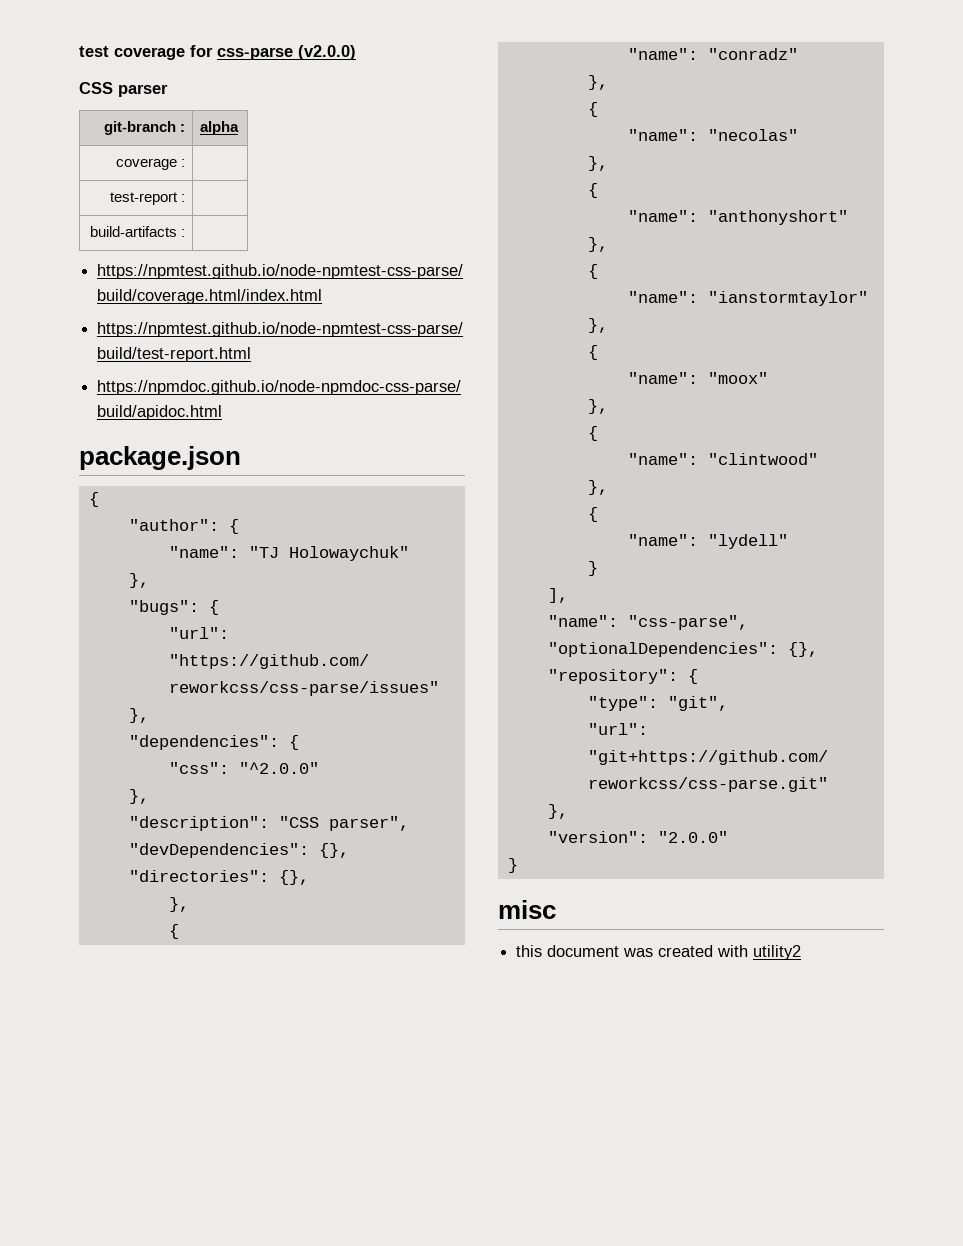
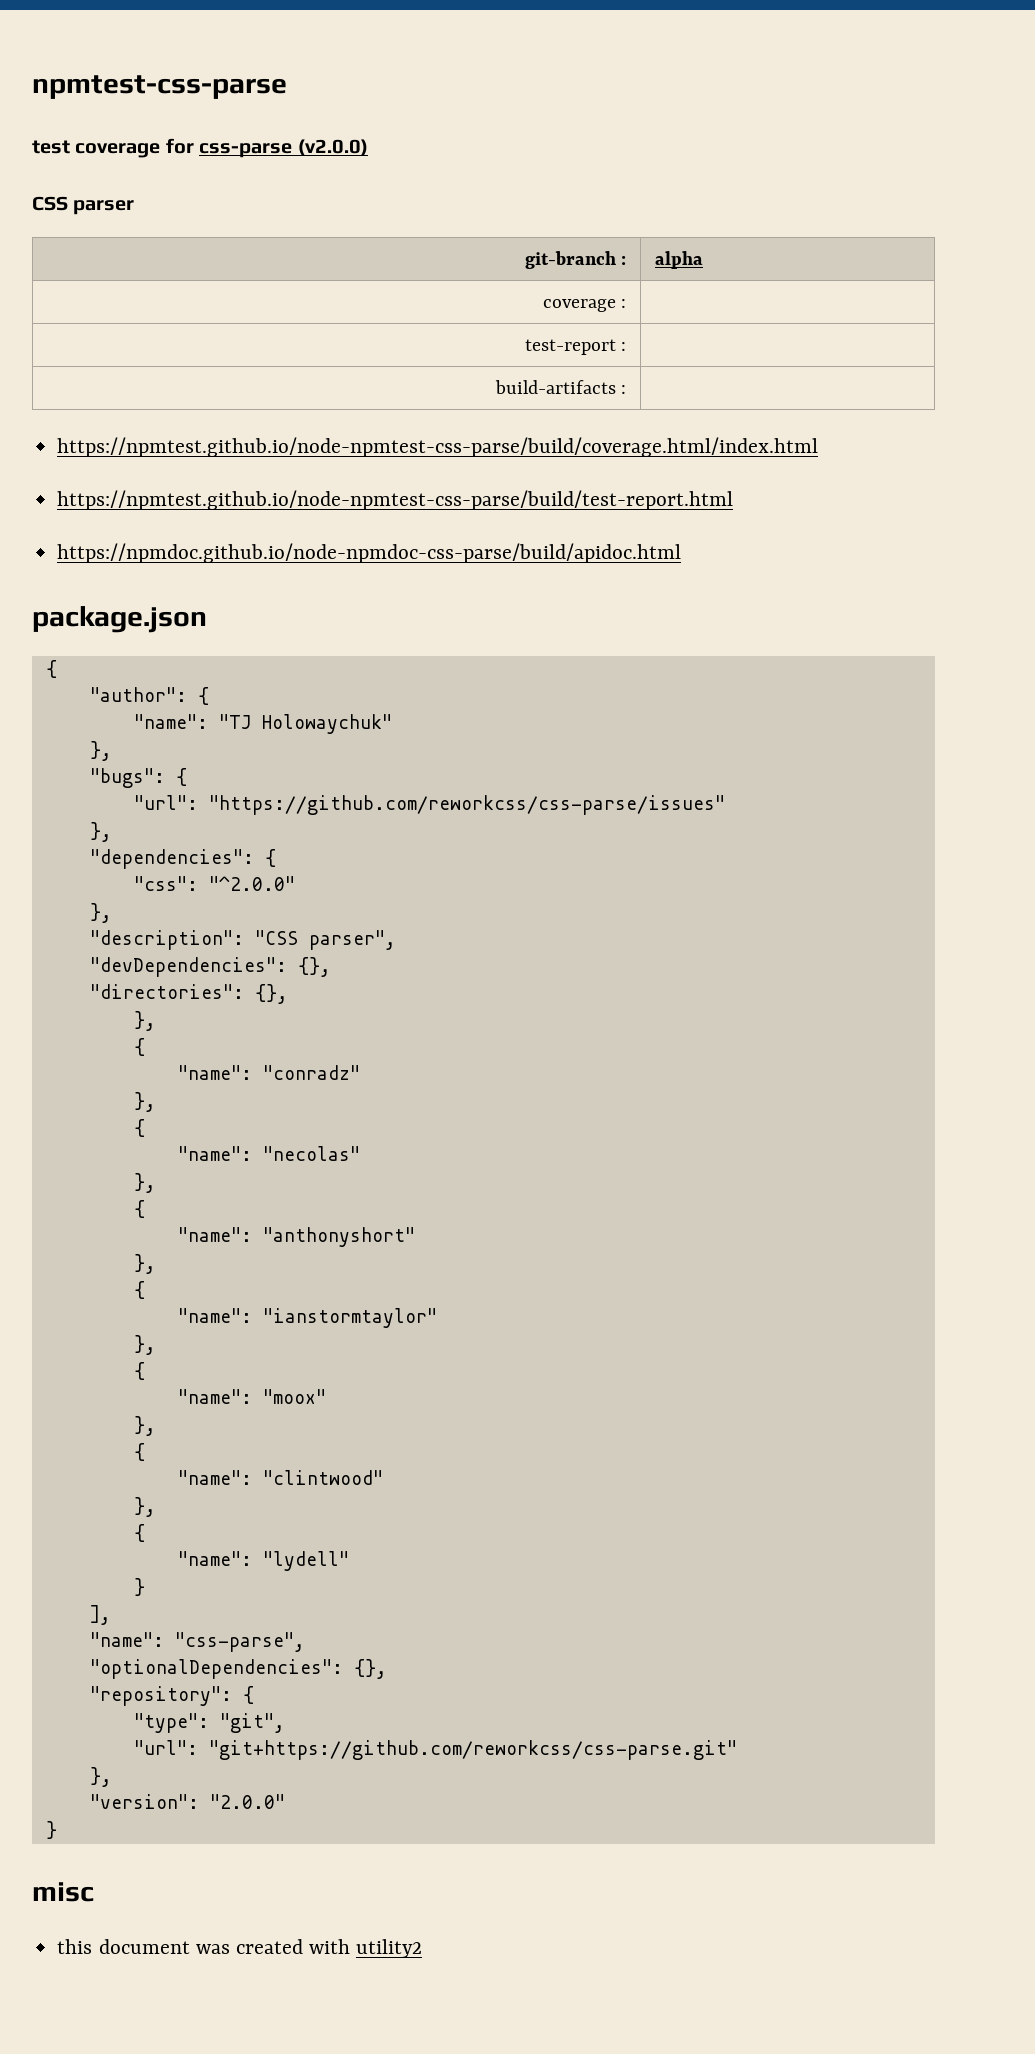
(79, 51) none -> [32,75,287,99] npmtest-css-parse //

